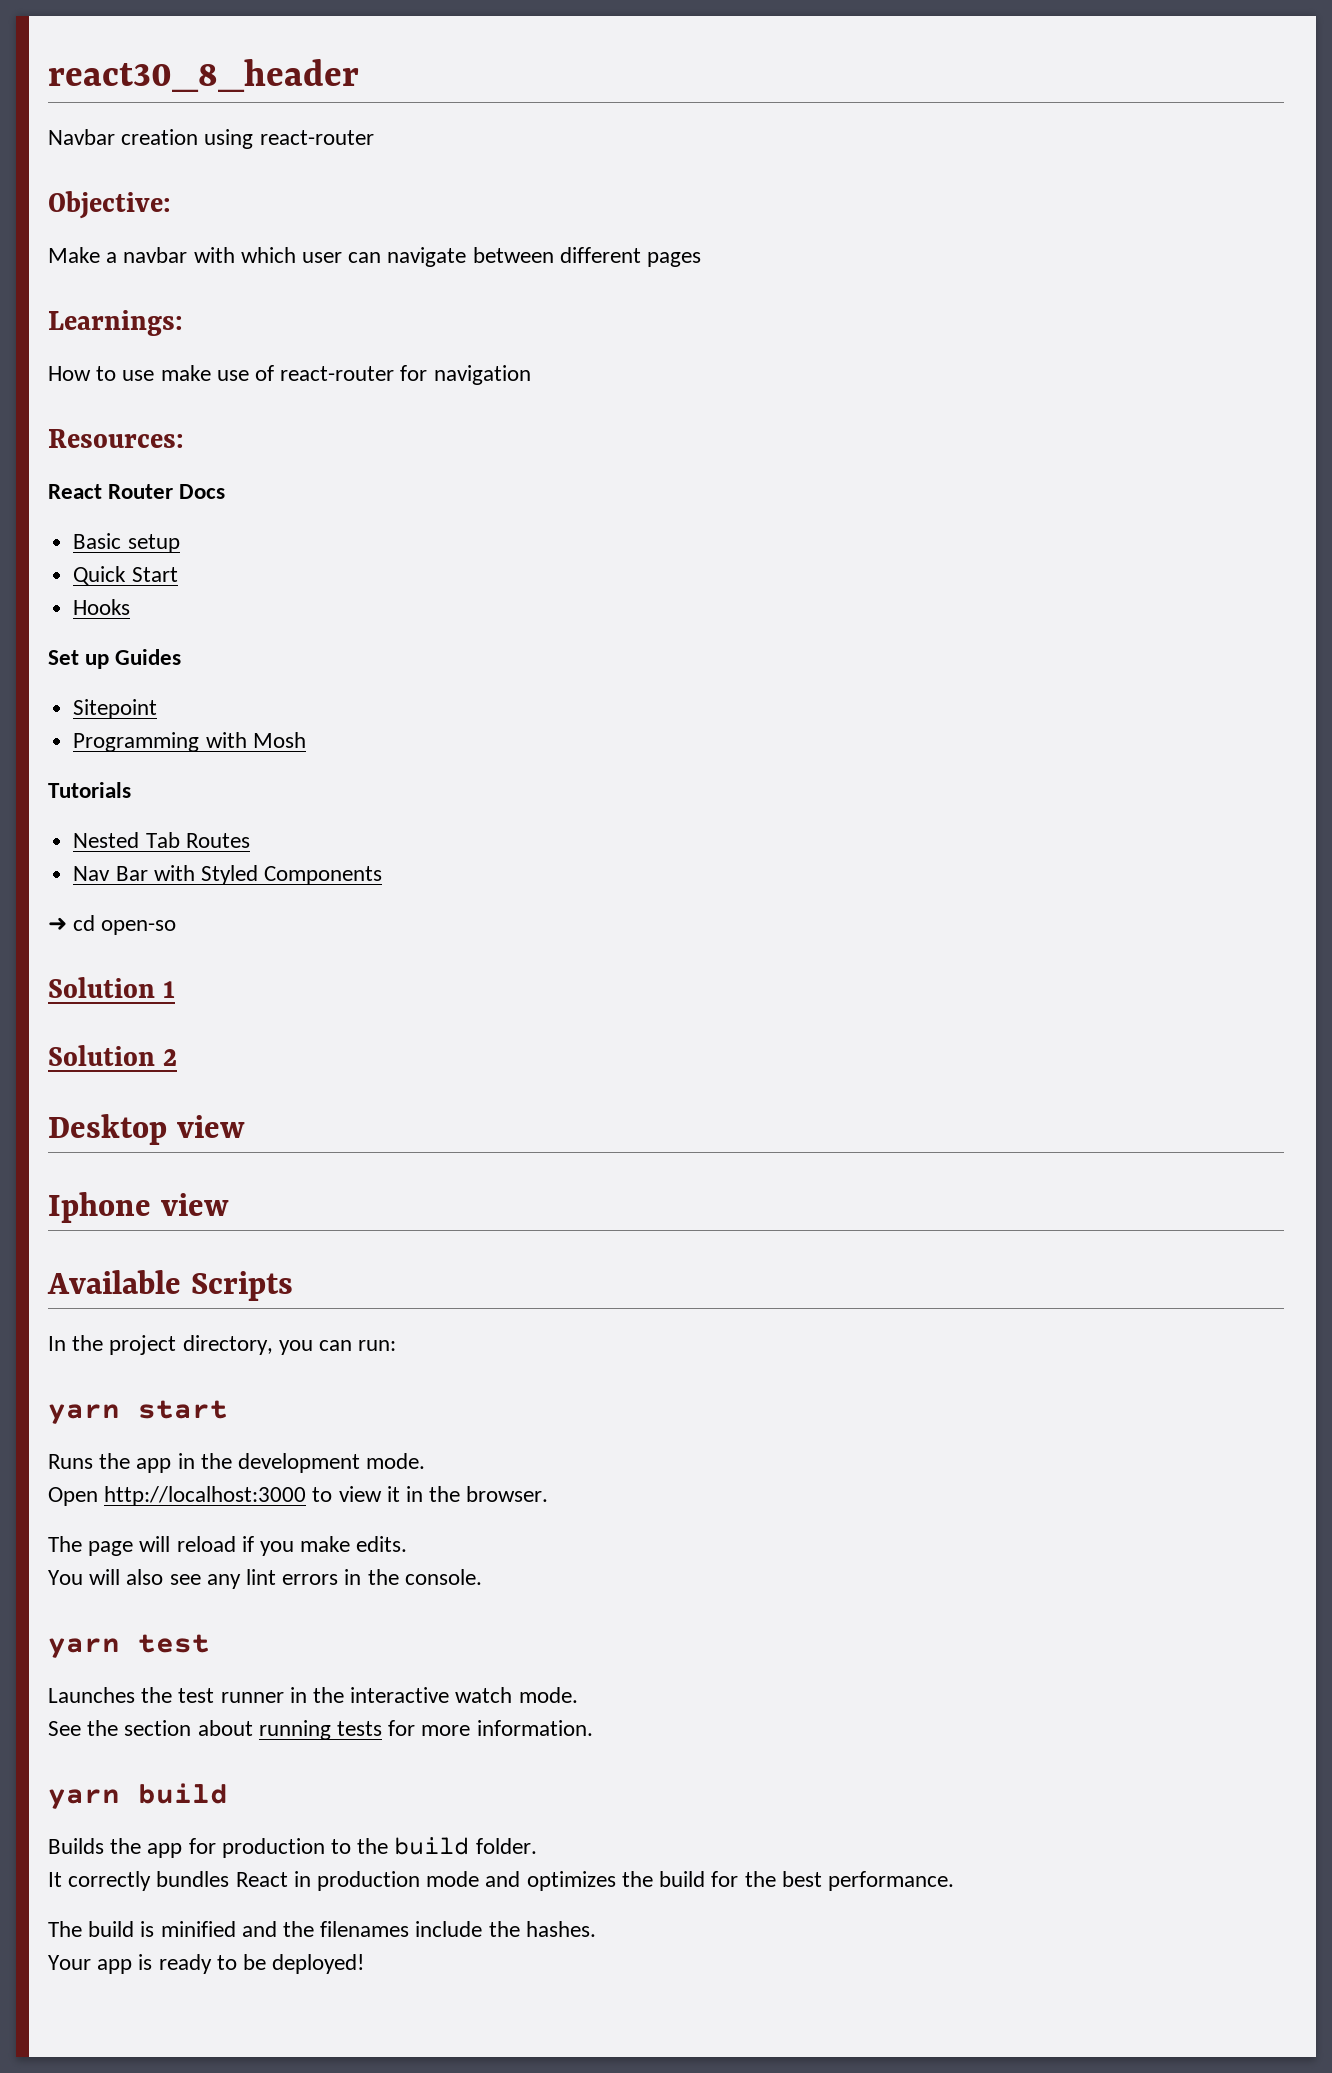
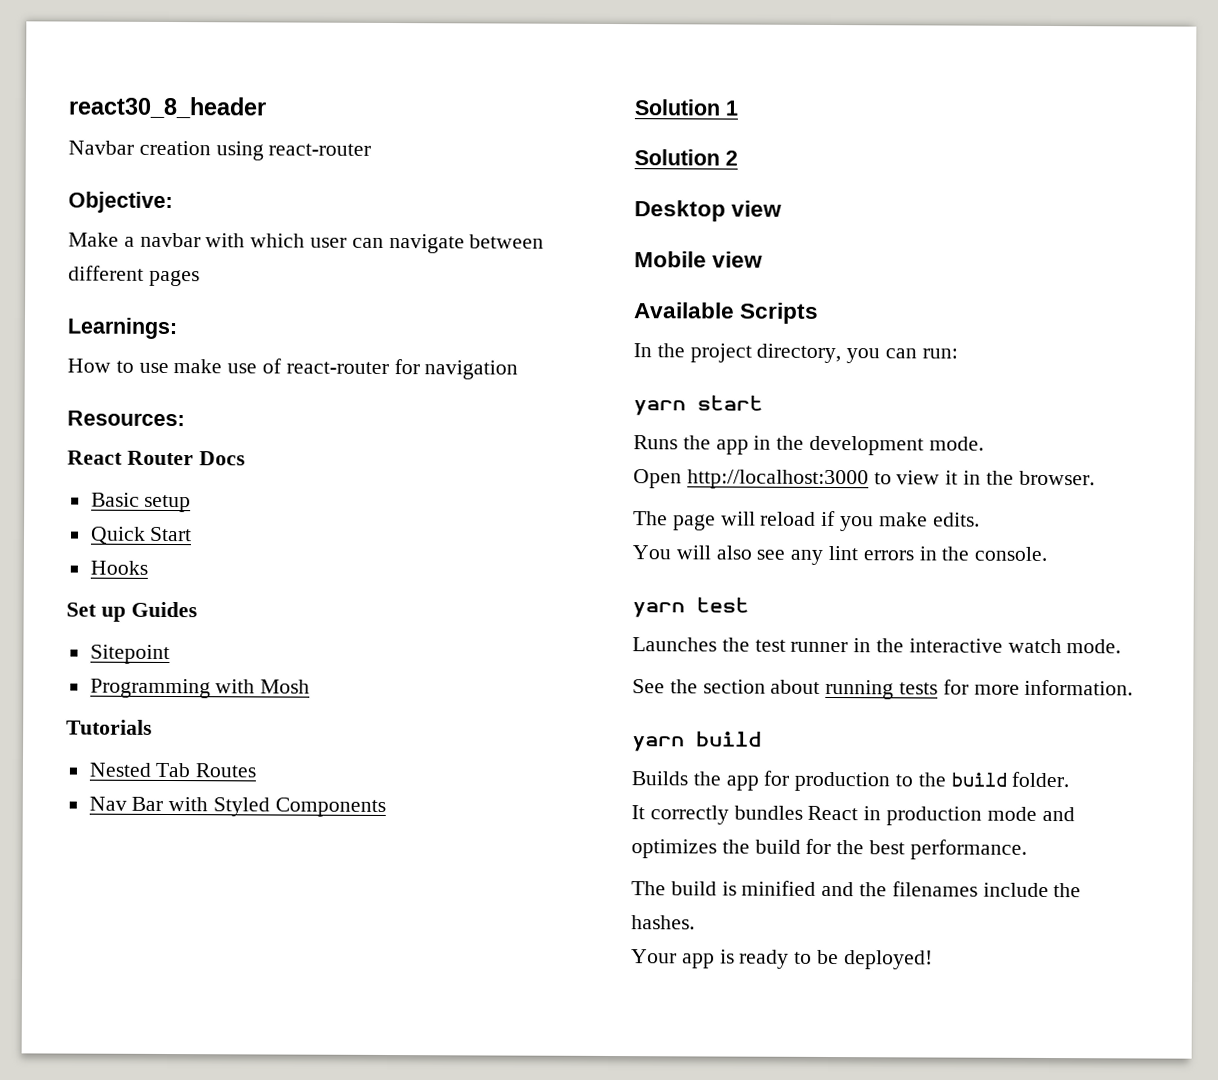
[48,915,177,935] // ➜ cd open-so -> (386, 807) none
[48,1192,151,1223] Iphone -> [634,251,707,268] Mobile

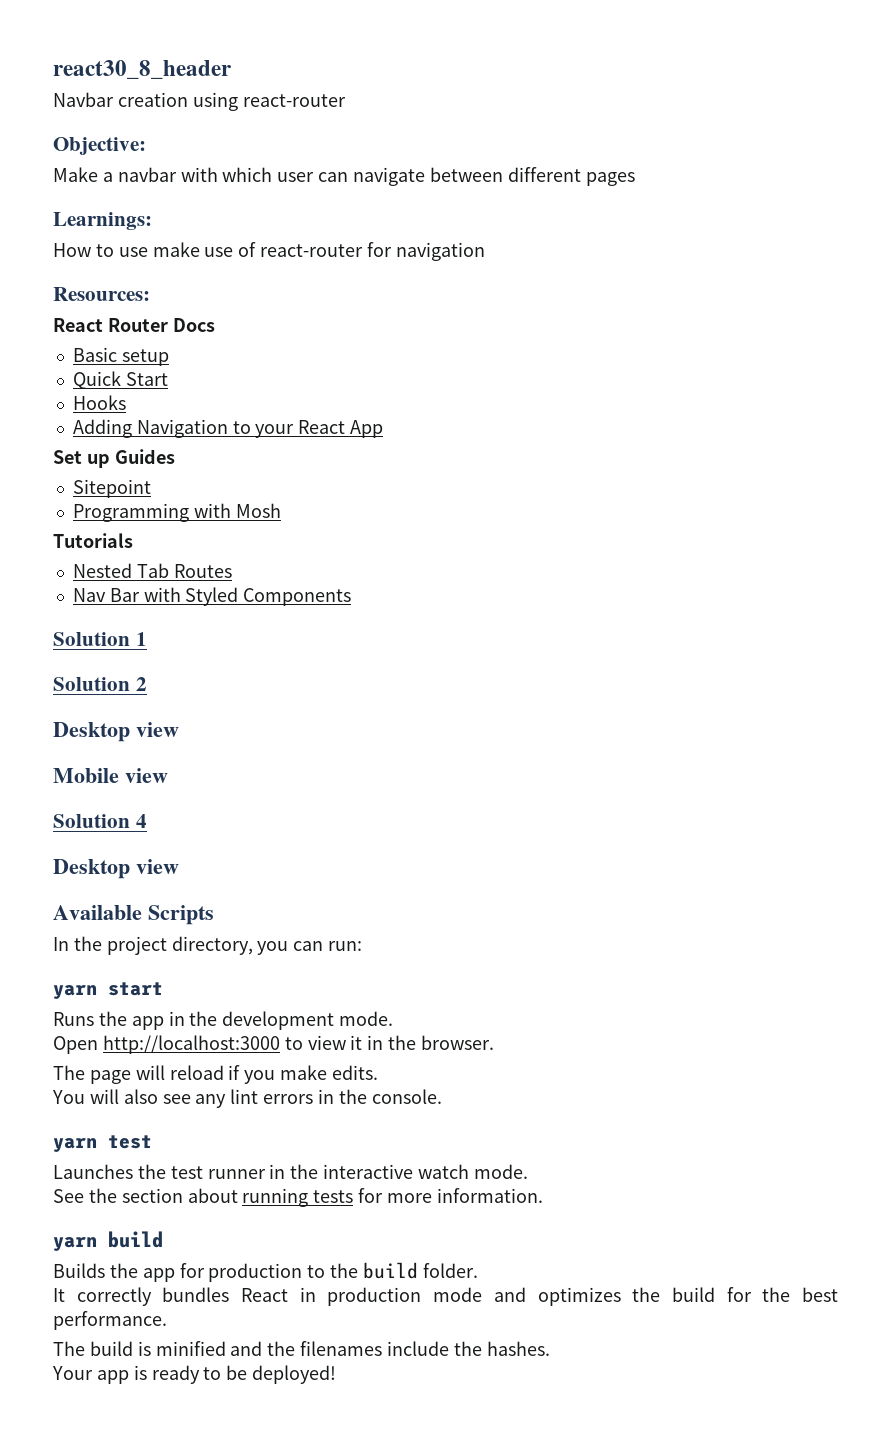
(148, 567) none -> [72,419,384,438] // Adding Navigation to your React App
(764, 259) none -> [53,814,147,828] [53,859,179,879] // Solution 4 // Desktop view

